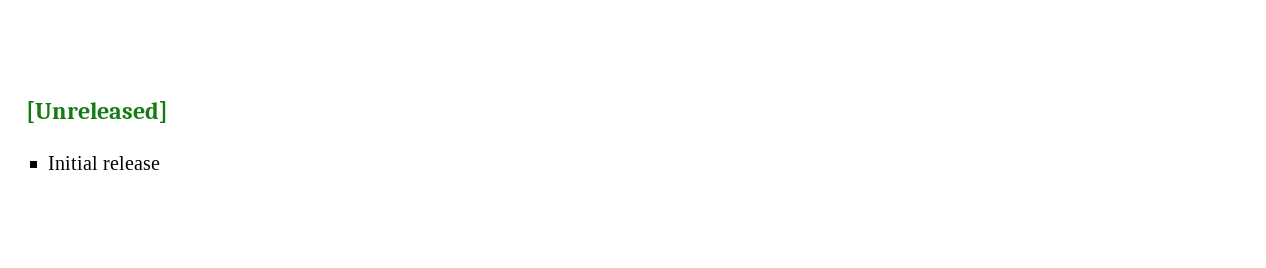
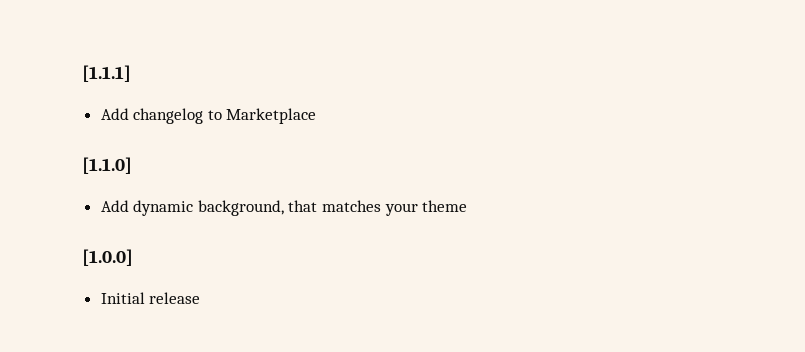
[26,101,168,123] [Unreleased] -> [82,65,131,82] [100,108,317,124] [82,157,132,174] [100,200,468,216] [82,249,133,266] [1.1.1] // Add changelog to Marketplace // [1.1.0] // Add dynamic background, that matches your theme // [1.0.0]

